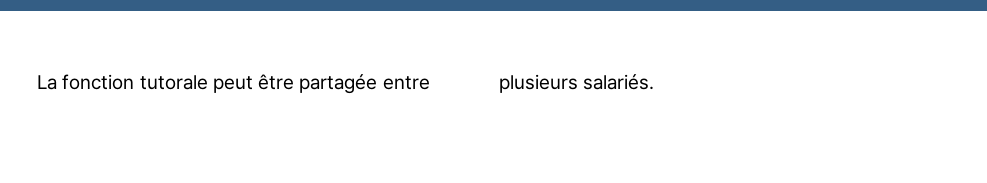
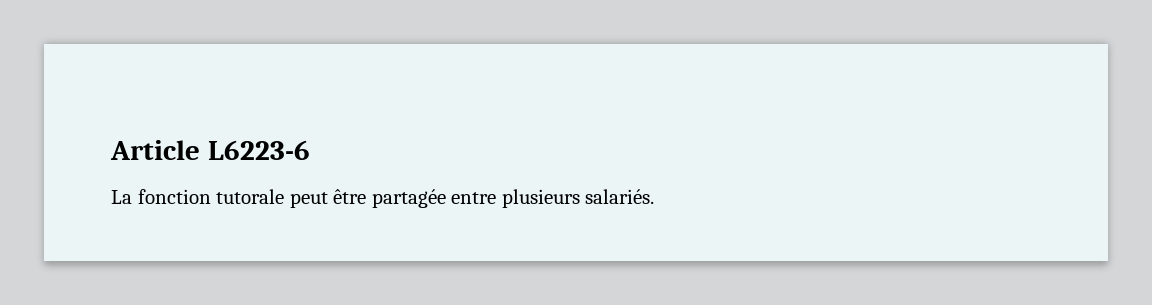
(37, 82) none -> [110,140,310,160] Article L6223-6 //

